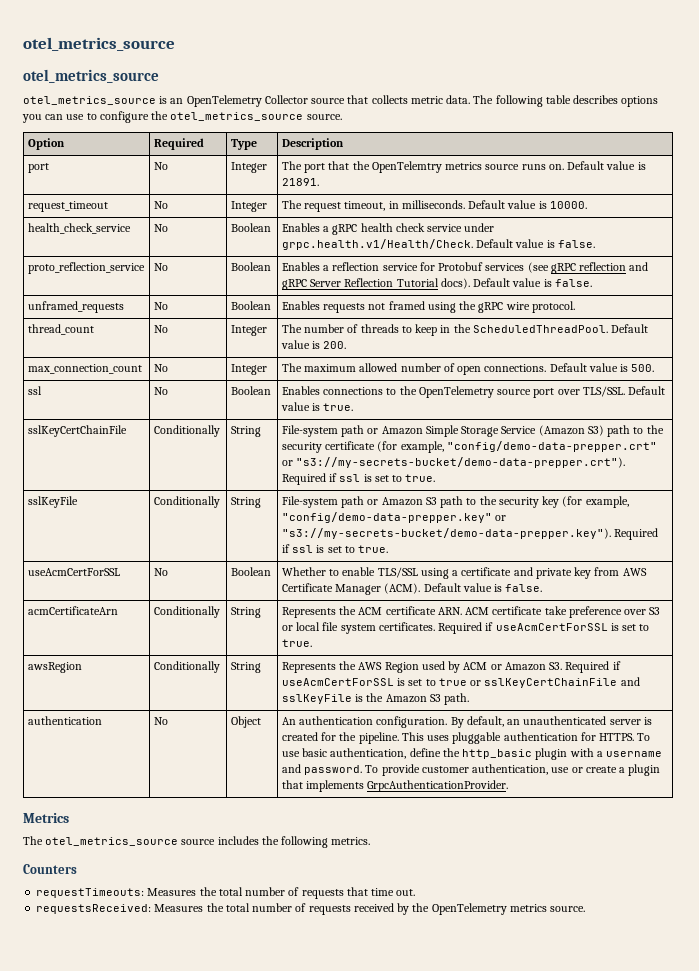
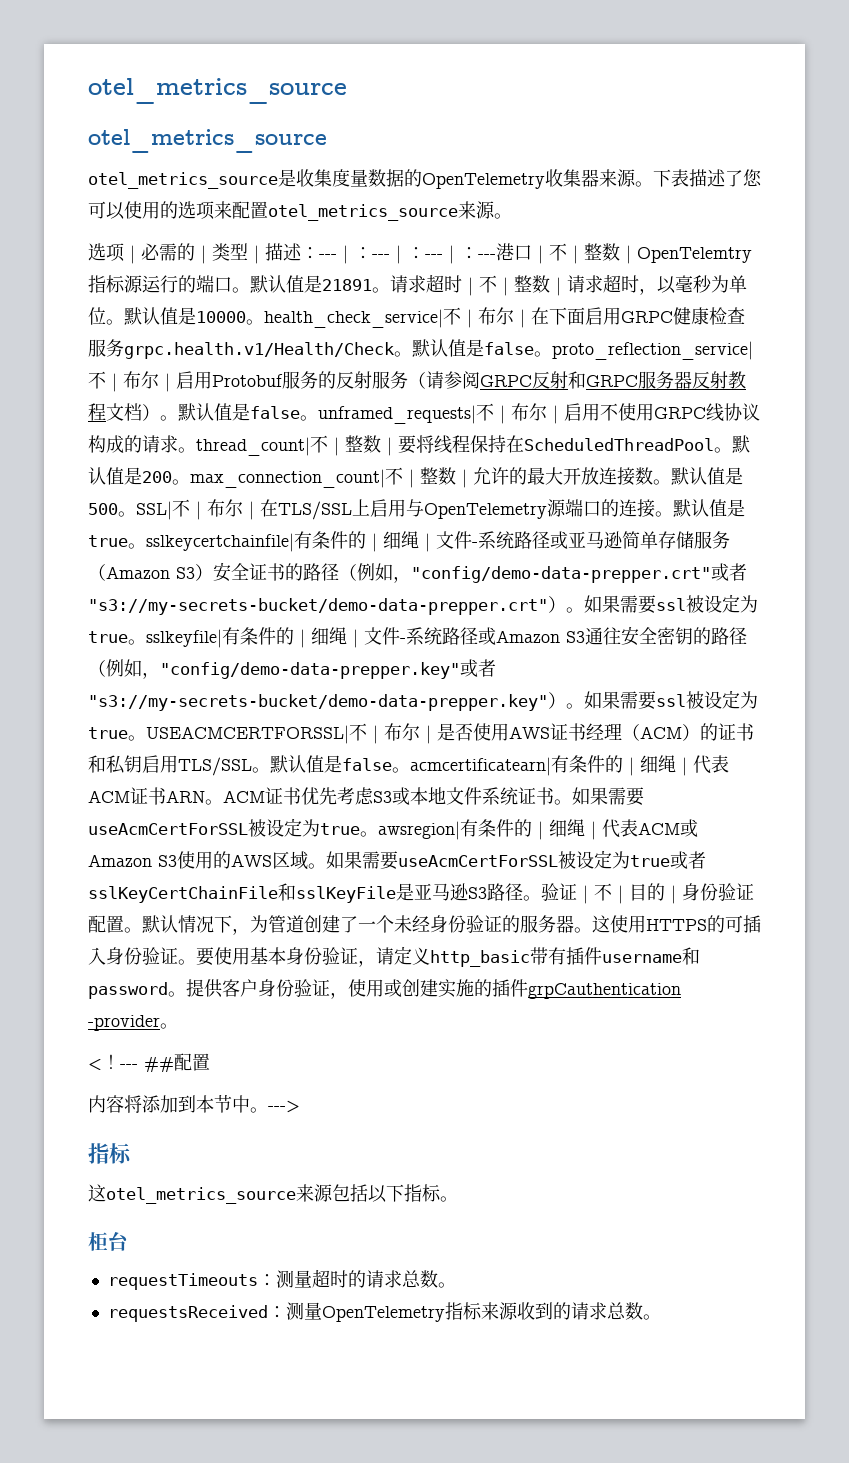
[159,95,659,107] [22,111,342,123] [27,138,65,150] [153,138,204,150] [230,139,257,150] [281,138,344,150] [27,163,49,173] [153,162,168,170] [230,162,267,173] [281,161,646,173] [281,178,319,186] [27,201,108,212] [153,201,168,209] [230,201,267,212] [281,200,587,212] [27,223,131,234] [153,224,168,232] [230,223,271,232] [281,223,495,235] [281,239,595,250] [27,262,145,274] [153,263,168,271] [230,262,271,271] [281,262,649,274] [281,278,592,290] [27,301,124,313] [153,302,168,310] [230,301,271,310] [281,301,575,313] [27,324,94,335] [153,325,168,333] [230,325,267,336] [281,324,649,336] [280,340,347,349] [27,364,142,374] [153,364,168,372] [230,364,267,375] [281,363,655,375] [27,386,42,395] [153,387,168,395] [230,386,271,395] [281,386,666,398] [280,402,354,411] [27,425,127,437] [153,425,220,437] [230,426,261,437] [281,425,664,437] [281,441,657,453] [281,457,626,468] [281,473,436,485] [27,496,78,508] [153,496,220,508] [230,497,261,508] [281,496,629,508] [281,512,507,523] [281,528,659,540] [281,544,389,553] [27,568,120,576] [153,568,168,576] [230,567,271,576] [281,567,647,579] [281,583,543,595] [27,606,118,615] [153,606,220,618] [230,607,261,618] [281,606,661,618] [281,622,650,634] [281,639,312,647] [27,662,82,673] [153,661,220,673] [230,662,261,673] [281,661,621,673] [281,677,640,688] [281,693,470,705] [27,716,102,725] [153,717,168,725] [230,716,261,728] [281,716,652,728] [281,732,651,744] [281,748,663,760] [281,764,661,776] [281,780,509,792] [23,813,69,823] [23,836,371,848] [23,864,77,874] [36,887,416,899] [36,903,586,915] is an OpenTelemetry Collector source that collects metric data. The following table describes options you can use to configure the otel_metrics_source source. // Option | Required | Type | Description // port | No | Integer | The port that the OpenTelemtry metrics source runs on. Default value is 21891. // request_timeout | No | Integer | The request timeout, in milliseconds. Default value is 10000. // health_check_service | No | Boolean | Enables a gRPC health check service under grpc.health.v1/Health/Check. Default value is false. // proto_reflection_service | No | Boolean | Enables a reflection service for Protobuf services (see gRPC reflection and gRPC Server Reflection Tutorial docs). Default value is false. // unframed_requests | No | Boolean | Enables requests not framed using the gRPC wire protocol. // thread_count | No | Integer | The number of threads to keep in the ScheduledThreadPool. Default value is 200. // max_connection_count | No | Integer | The maximum allowed number of open connections. Default value is 500. // ssl | No | Boolean | Enables connections to the OpenTelemetry source port over TLS/SSL. Default value is true. // sslKeyCertChainFile | Conditionally | String | File-system path or Amazon Simple Storage Service (Amazon S3) path to the security certificate (for example, "config/demo-data-prepper.crt" or "s3://my-secrets-bucket/demo-data-prepper.crt"). Required if ssl is set to true. // sslKeyFile | Conditionally | String | File-system path or Amazon S3 path to the security key (for example, "config/demo-data-prepper.key" or "s3://my-secrets-bucket/demo-data-prepper.key"). Required if ssl is set to true. // useAcmCertForSSL | No | Boolean | Whether to enable TLS/SSL using a certificate and private key from AWS Certificate Manager (ACM). Default value is false. // acmCertificateArn | Conditionally | String | Represents the ACM certificate ARN. ACM certificate take preference over S3 or local file system certificates. Required if useAcmCertForSSL is set to true. // awsRegion | Conditionally | String | Represents the AWS Region used by ACM or Amazon S3. Required if useAcmCertForSSL is set to true or sslKeyCertChainFile and sslKeyFile is the Amazon S3 path. // authentication | No | Object | An authentication configuration. By default, an unauthenticated server is created for the pipeline. This uses pluggable authentication for HTTPS. To use basic authentication, define the http_basic plugin with a username and password. To provide customer authentication, use or create a plugin that implements GrpcAuthenticationProvider. // Metrics // The otel_metrics_source source includes the following metrics. // Counters // requestTimeouts: Measures the total number of requests that time out. // requestsReceived: Measures the total number of requests received by the OpenTelemetry metrics source. -> [278,169,762,189] [88,201,512,221] [88,243,752,264] [88,274,747,296] [88,307,745,328] [88,339,753,360] [88,371,746,392] [88,403,760,424] [88,435,750,456] [88,467,743,488] [88,499,745,520] [88,531,730,552] [88,562,747,583] [88,594,758,615] [88,626,747,648] [88,659,496,679] [88,690,758,711] [88,723,754,744] [88,755,729,776] [88,787,644,806] [88,818,698,840] [88,850,706,870] [88,883,754,904] [88,915,761,935] [88,946,700,967] [88,979,681,999] [88,1015,178,1031] [88,1053,210,1073] [88,1095,300,1113] [88,1143,132,1164] [88,1184,458,1204] [88,1231,129,1251] [107,1269,456,1290] [107,1302,661,1322] 是收集度量数据的OpenTelemetry收集器来源。下表描述了您可以使用的选项来配置otel_metrics_source来源。 // 选项 | 必需的 | 类型 | 描述：--- | ：--- | ：--- | ：---港口 | 不 | 整数 | OpenTelemtry指标源运行的端口。默认值是21891。请求超时 | 不 | 整数 | 请求超时，以毫秒为单位。默认值是10000。health_check_service|不 | 布尔 | 在下面启用GRPC健康检查服务grpc.health.v1/Health/Check。默认值是false。proto_reflection_service|不 | 布尔 | 启用Protobuf服务的反射服务（请参阅GRPC反射和GRPC服务器反射教程文档）。默认值是false。unframed_requests|不 | 布尔 | 启用不使用GRPC线协议构成的请求。thread_count|不 | 整数 | 要将线程保持在ScheduledThreadPool。默认值是200。max_connection_count|不 | 整数 | 允许的最大开放连接数。默认值是500。SSL|不 | 布尔 | 在TLS/SSL上启用与OpenTelemetry源端口的连接。默认值是true。sslkeycertchainfile|有条件的 | 细绳 | 文件-系统路径或亚马逊简单存储服务（Amazon S3）安全证书的路径（例如，"config/demo-data-prepper.crt"或者"s3://my-secrets-bucket/demo-data-prepper.crt"）。如果需要ssl被设定为true。sslkeyfile|有条件的 | 细绳 | 文件-系统路径或Amazon S3通往安全密钥的路径（例如，"config/demo-data-prepper.key"或者"s3://my-secrets-bucket/demo-data-prepper.key"）。如果需要ssl被设定为true。USEACMCERTFORSSL|不 | 布尔 | 是否使用AWS证书经理（ACM）的证书和私钥启用TLS/SSL。默认值是false。acmcertificatearn|有条件的 | 细绳 | 代表ACM证书ARN。ACM证书优先考虑S3或本地文件系统证书。如果需要useAcmCertForSSL被设定为true。awsregion|有条件的 | 细绳 | 代表ACM或Amazon S3使用的AWS区域。如果需要useAcmCertForSSL被设定为true或者sslKeyCertChainFile和sslKeyFile是亚马逊S3路径。验证 | 不 | 目的 | 身份验证配置。默认情况下，为管道创建了一个未经身份验证的服务器。这使用HTTPS的可插入身份验证。要使用基本身份验证，请定义http_basic带有插件username和password。提供客户身份验证，使用或创建实施的插件grpCauthentication -provider。 // <！--- ##配置 // 内容将添加到本节中。---> // 指标 // 这otel_metrics_source来源包括以下指标。 // 柜台 // requestTimeouts：测量超时的请求总数。 // requestsReceived：测量OpenTelemetry指标来源收到的请求总数。

